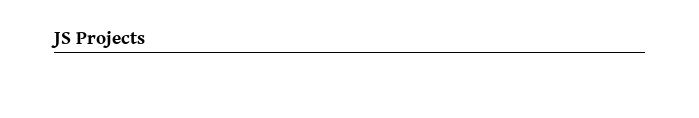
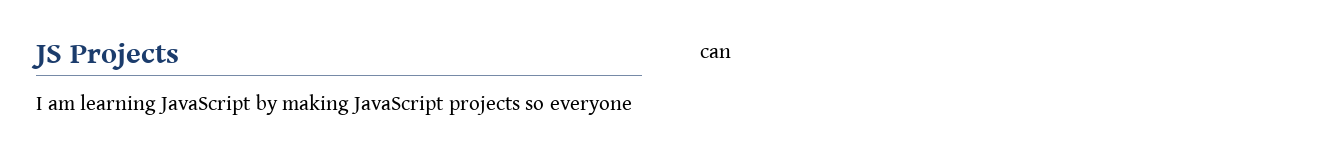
(146, 39) none -> [36,94,633,115] [700,48,731,58] // I am learning JavaScript by making JavaScript projects so everyone can

